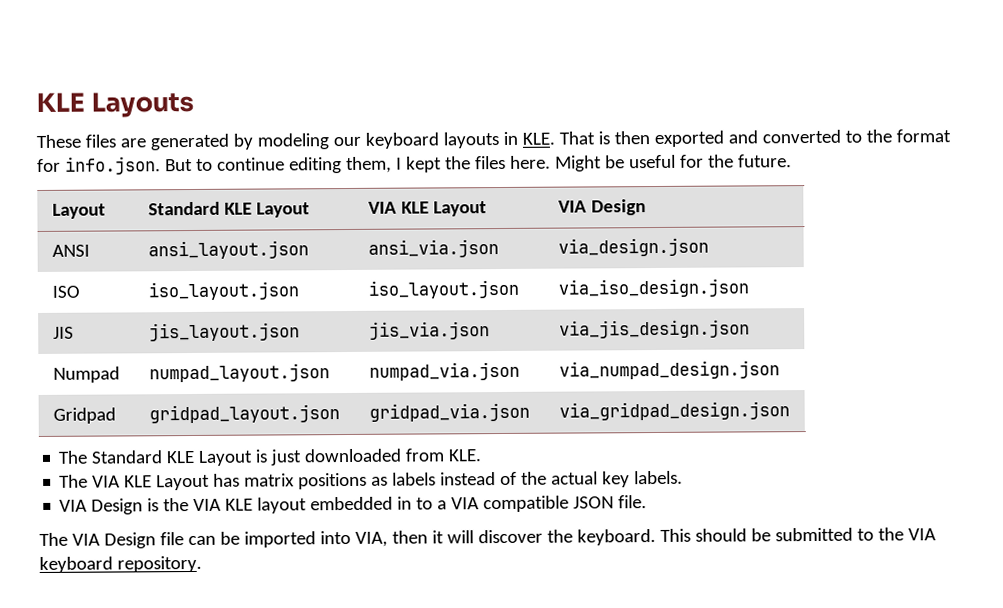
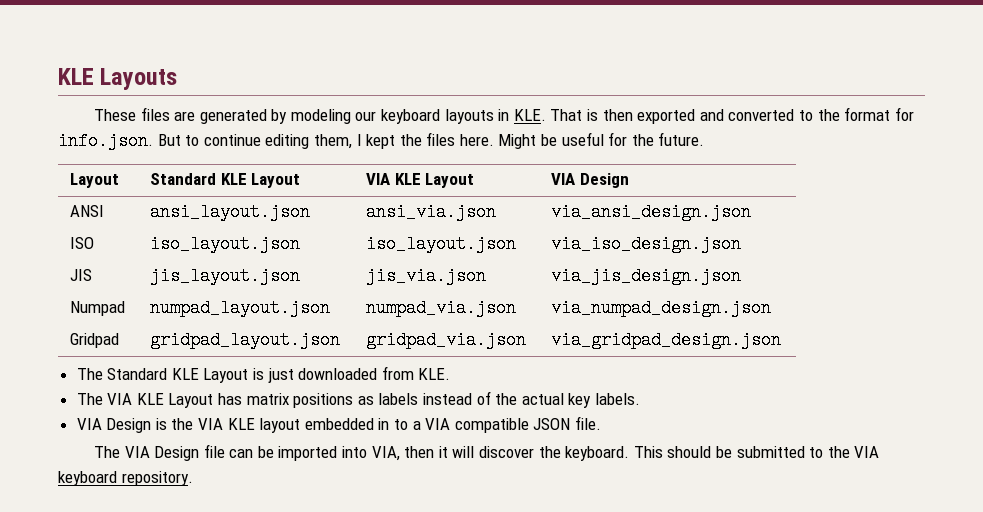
[557,237,709,257] via_design.json -> [551,203,752,221] via_ansi_design.json

